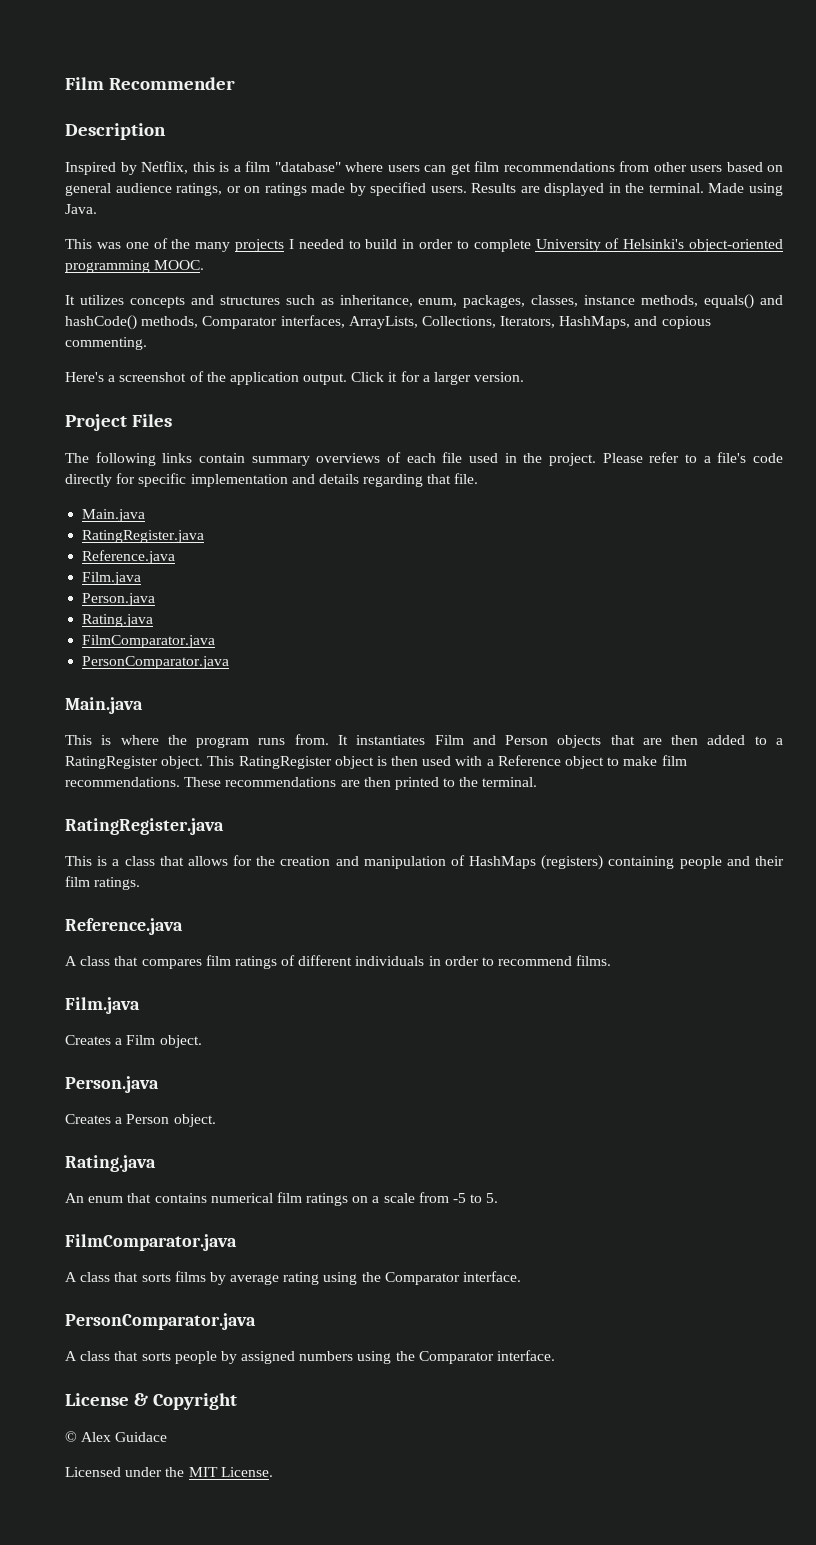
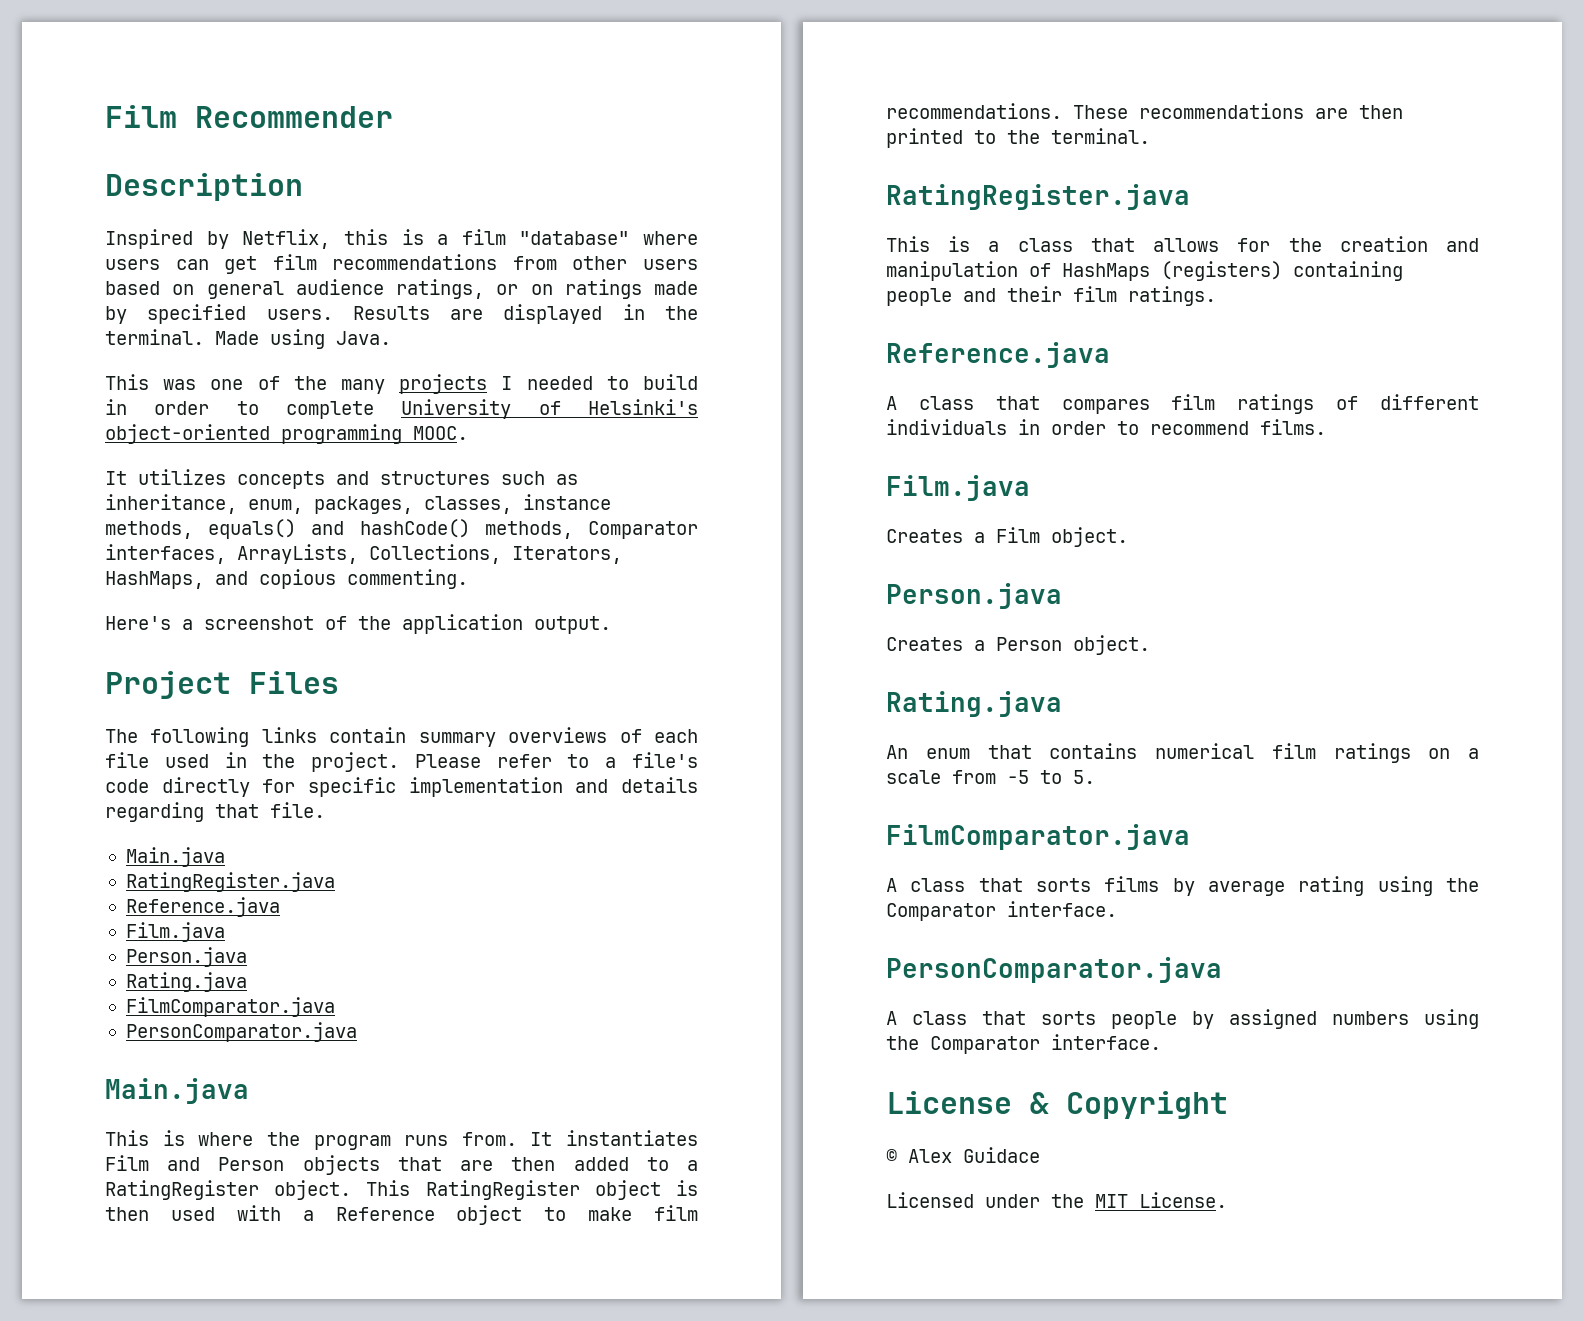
[351,371,525,385] Click it for a larger version. -> (611, 625) none

